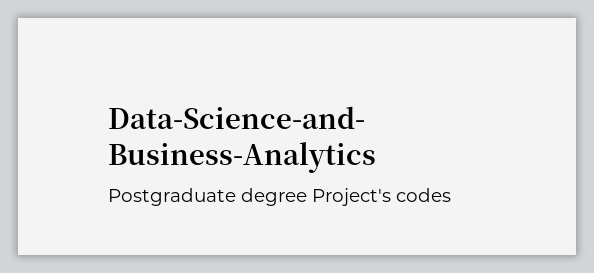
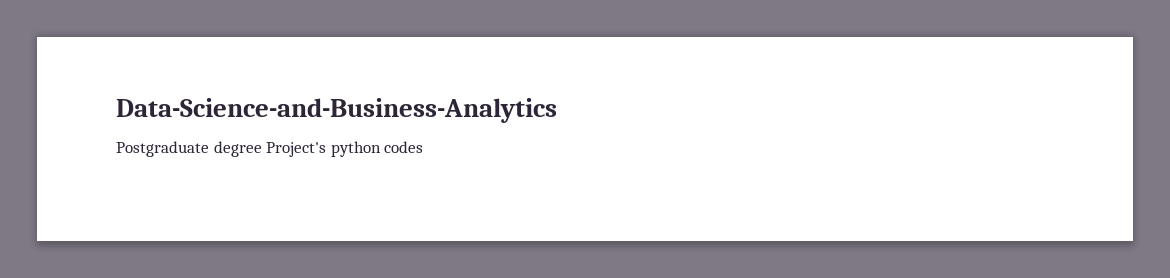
(391, 197) none -> [330,141,381,157] python

